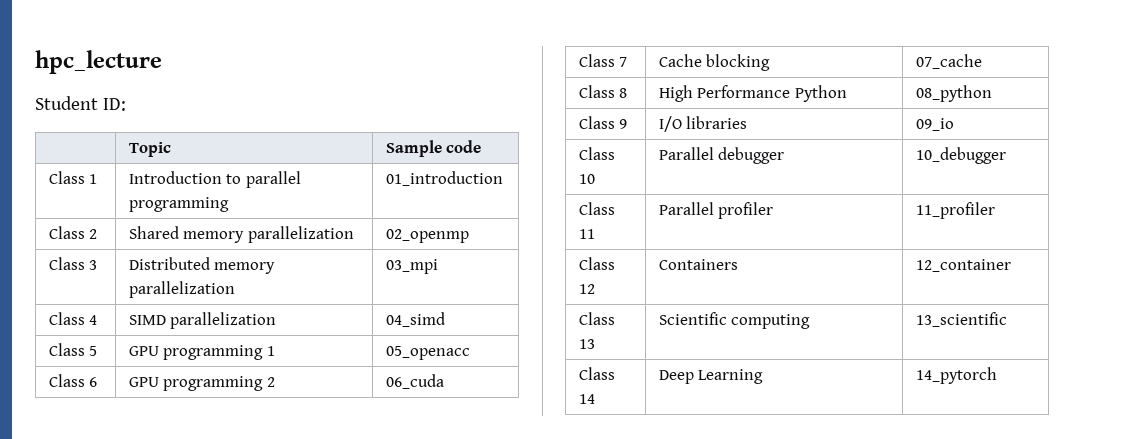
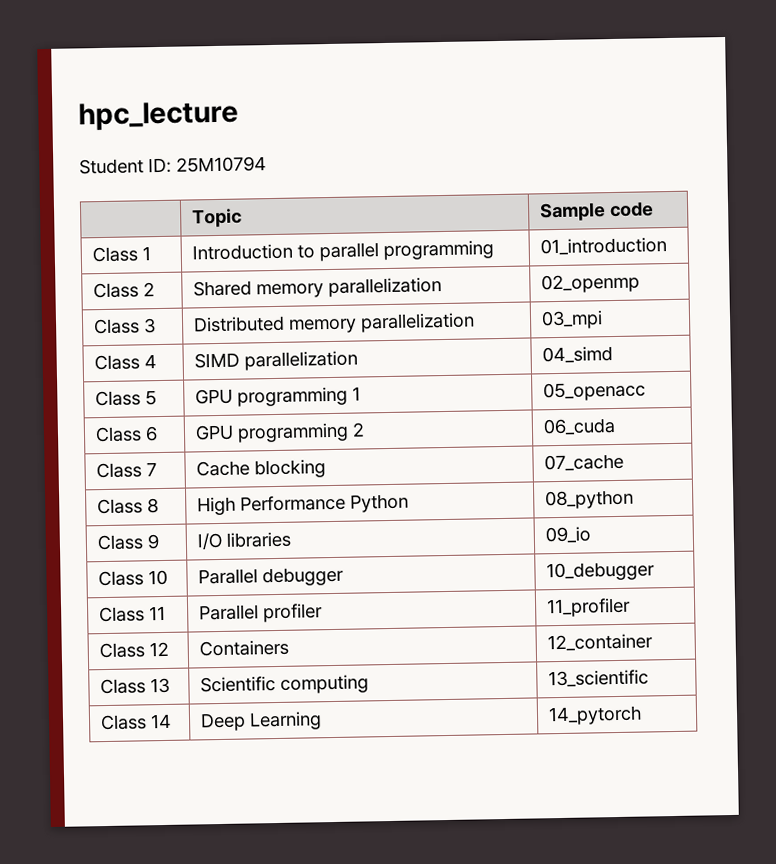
(126, 104) none -> [176,156,267,173] 25M10794

